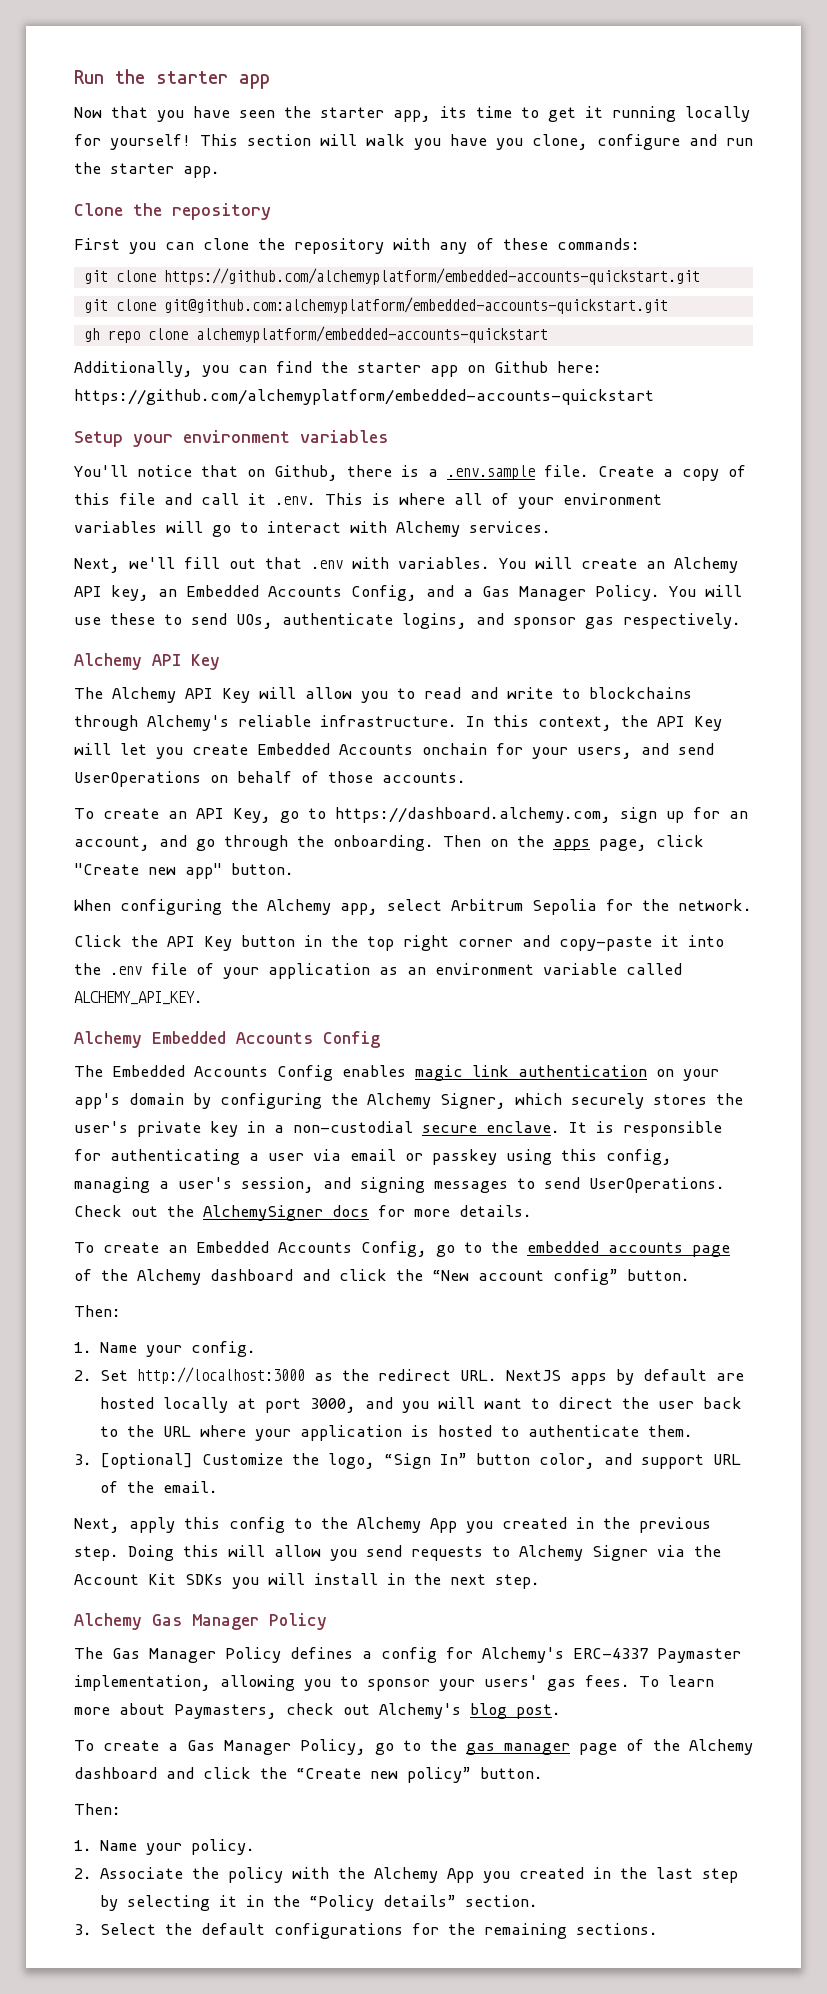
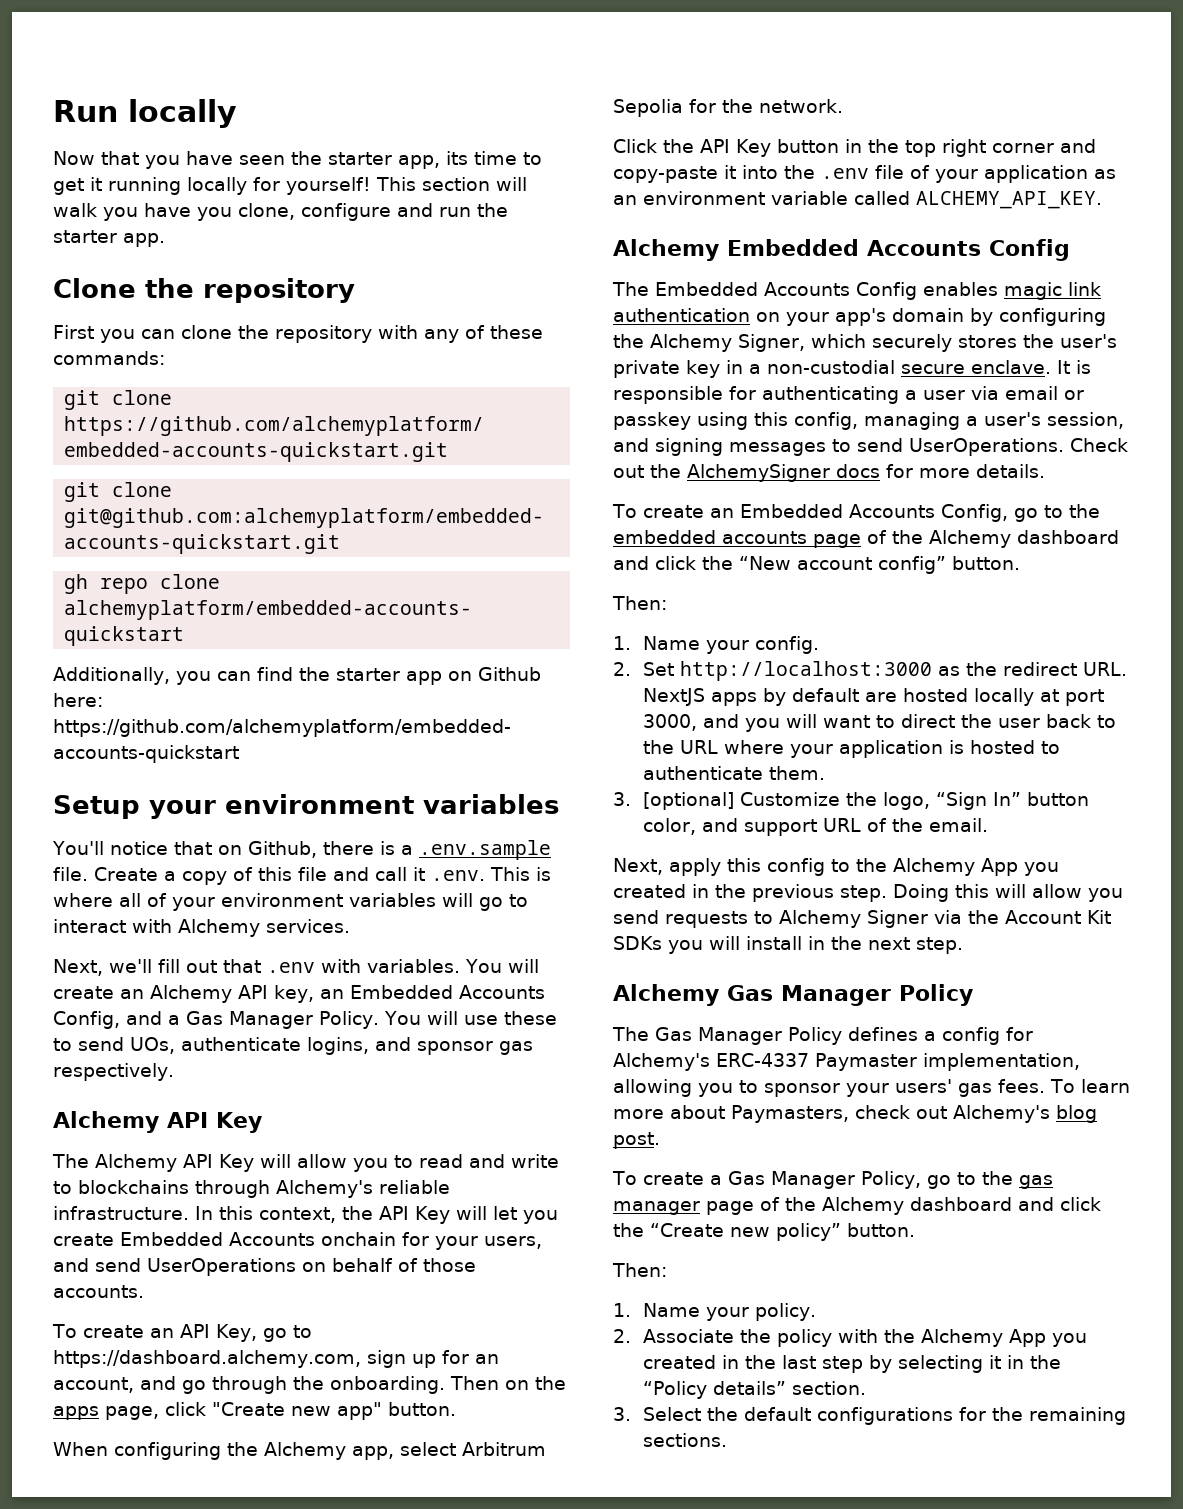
[115,69,270,89] the starter app -> [128,99,237,128] locally

